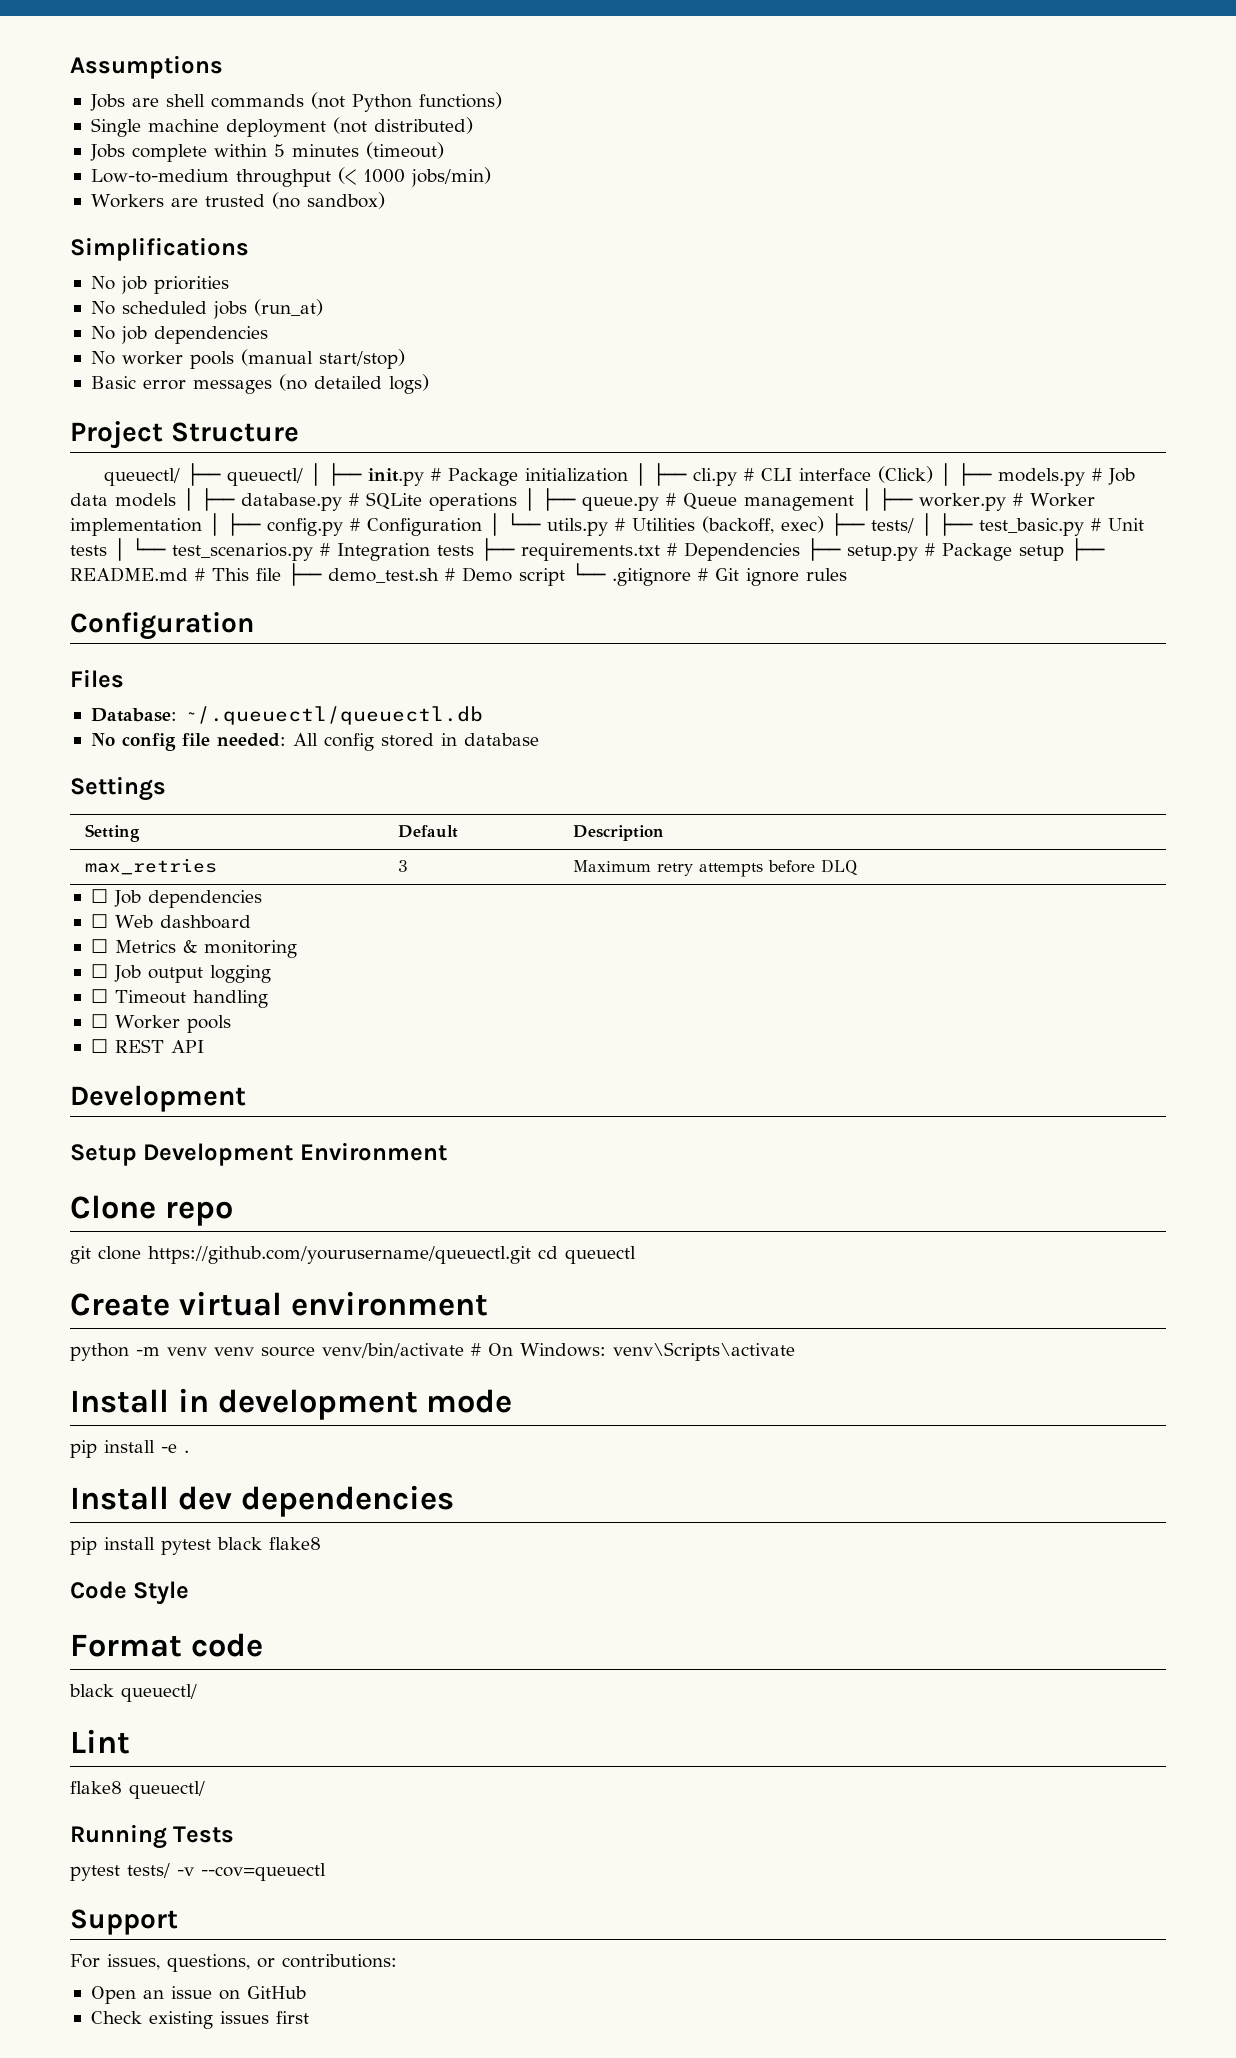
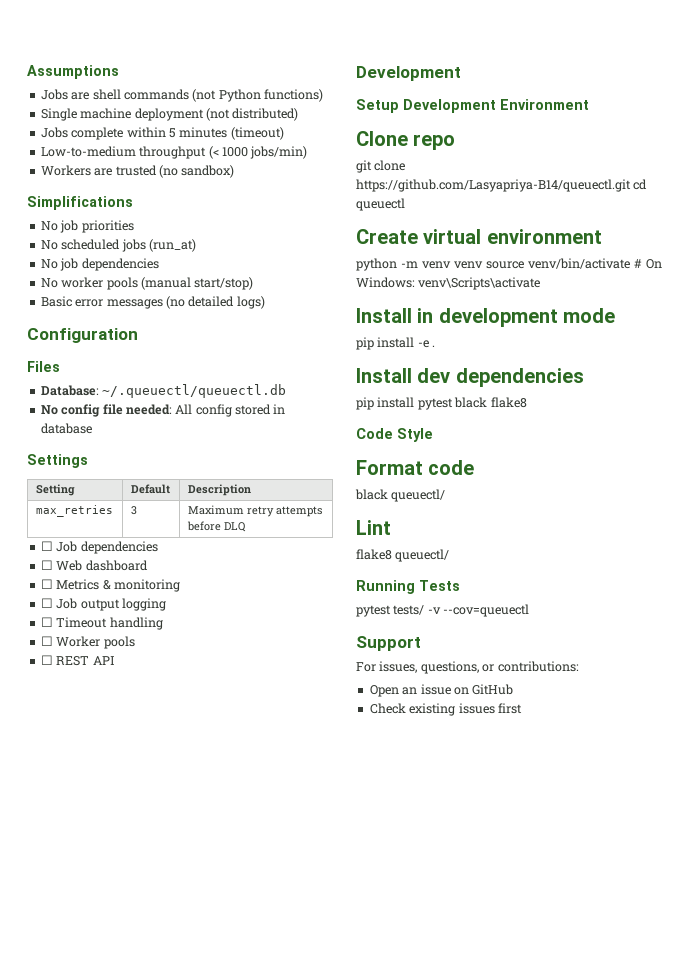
[70,421,299,449] [103,463,1135,486] [70,488,1095,511] [70,513,1144,536] [70,538,1105,561] [70,563,847,586] // Project Structure // queuectl/ ├── queuectl/ │ ├── init.py # Package initialization │ ├── cli.py # CLI interface (Click) │ ├── models.py # Job data models │ ├── database.py # SQLite operations │ ├── queue.py # Queue management │ ├── worker.py # Worker implementation │ ├── config.py # Configuration │ └── utils.py # Utilities (backoff, exec) ├── tests/ │ ├── test_basic.py # Unit tests │ └── test_scenarios.py # Integration tests ├── requirements.txt # Dependencies ├── setup.py # Package setup ├── README.md # This file ├── demo_test.sh # Demo script └── .gitignore # Git ignore rules -> (265, 302) none
[148,1246,531,1264] https://github.com/yourusername/queuectl.git -> [356,179,631,192] https://github.com/Lasyapriya-B14/queuectl.git

